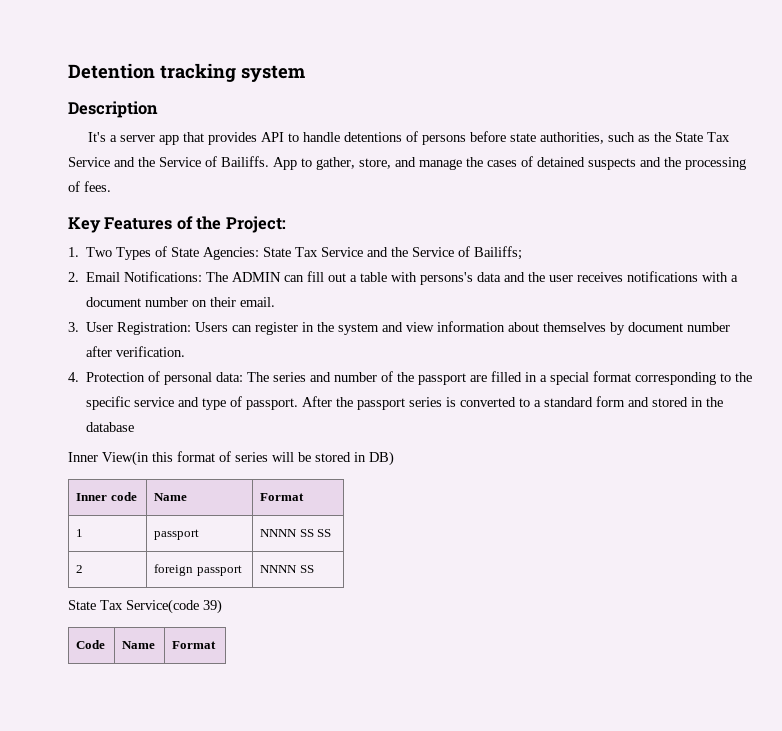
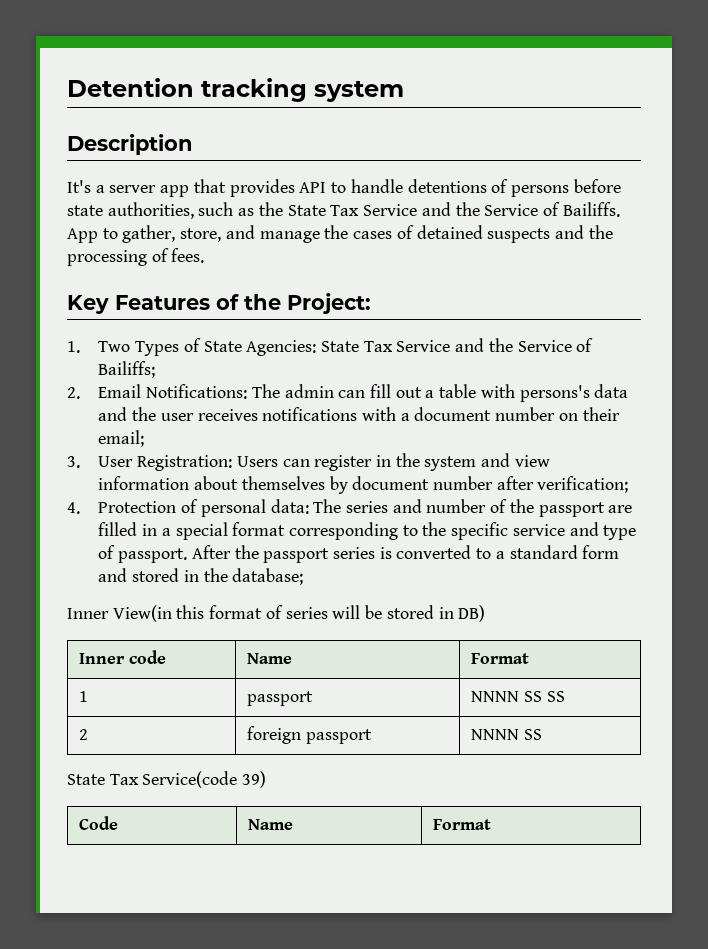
[232,272,282,282] ADMIN -> [284,384,334,398] admin
[240,297,276,307] email. -> [98,430,145,447] email;
[116,346,186,357] verification. -> [537,476,629,493] verification;
[86,422,135,432] database -> [232,568,304,585] database;

